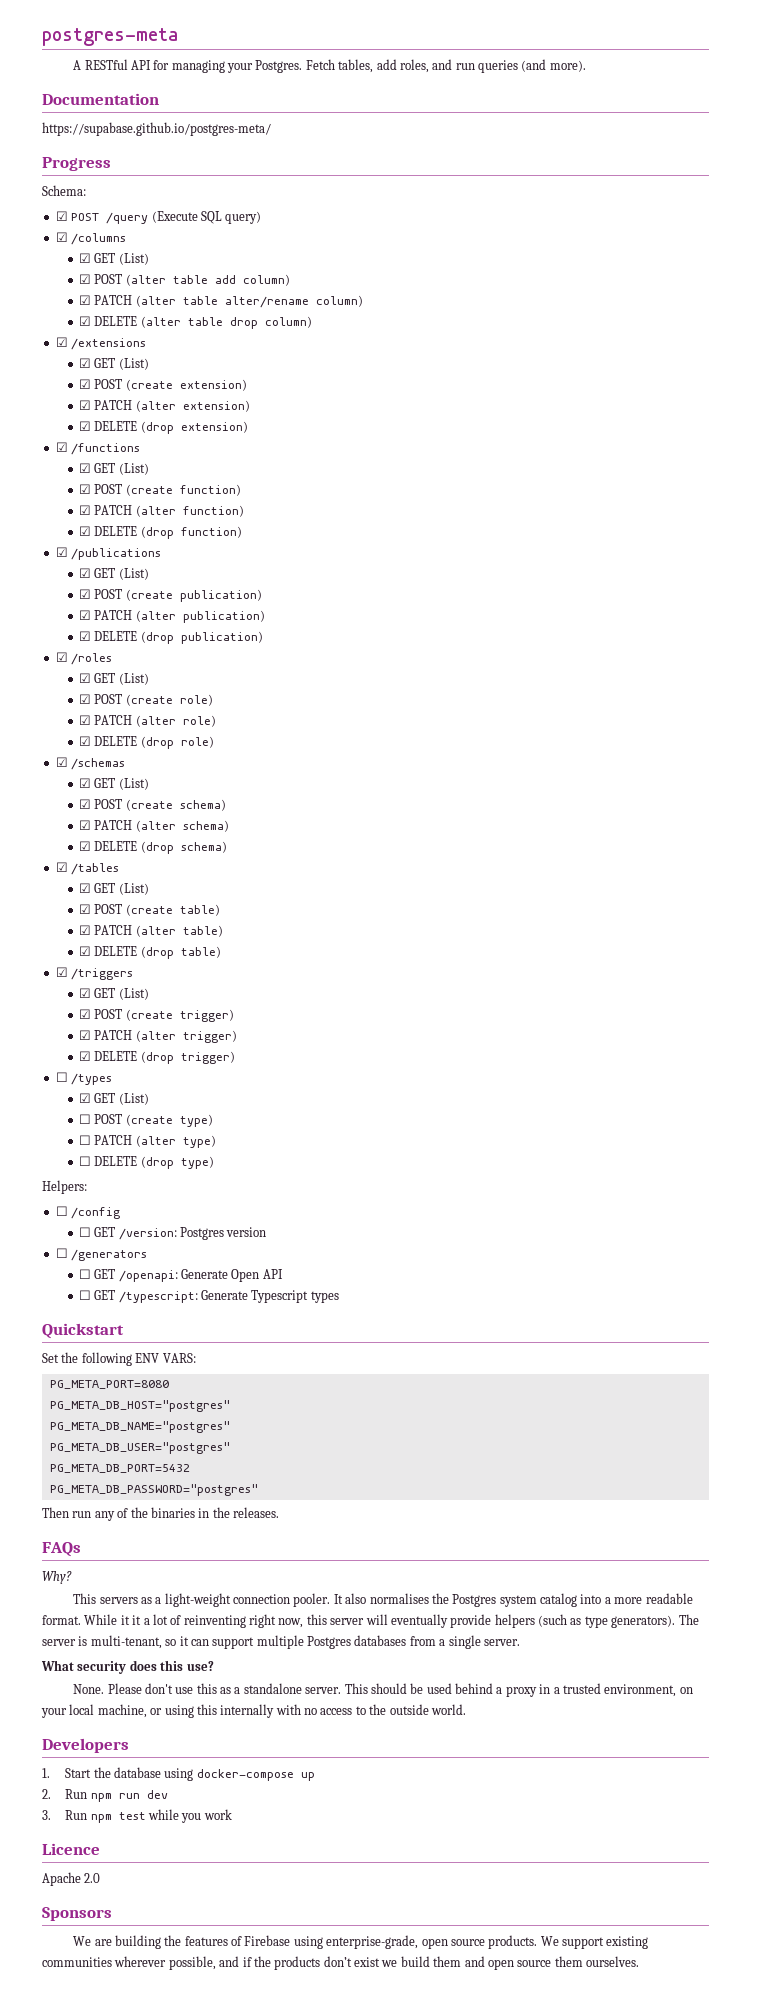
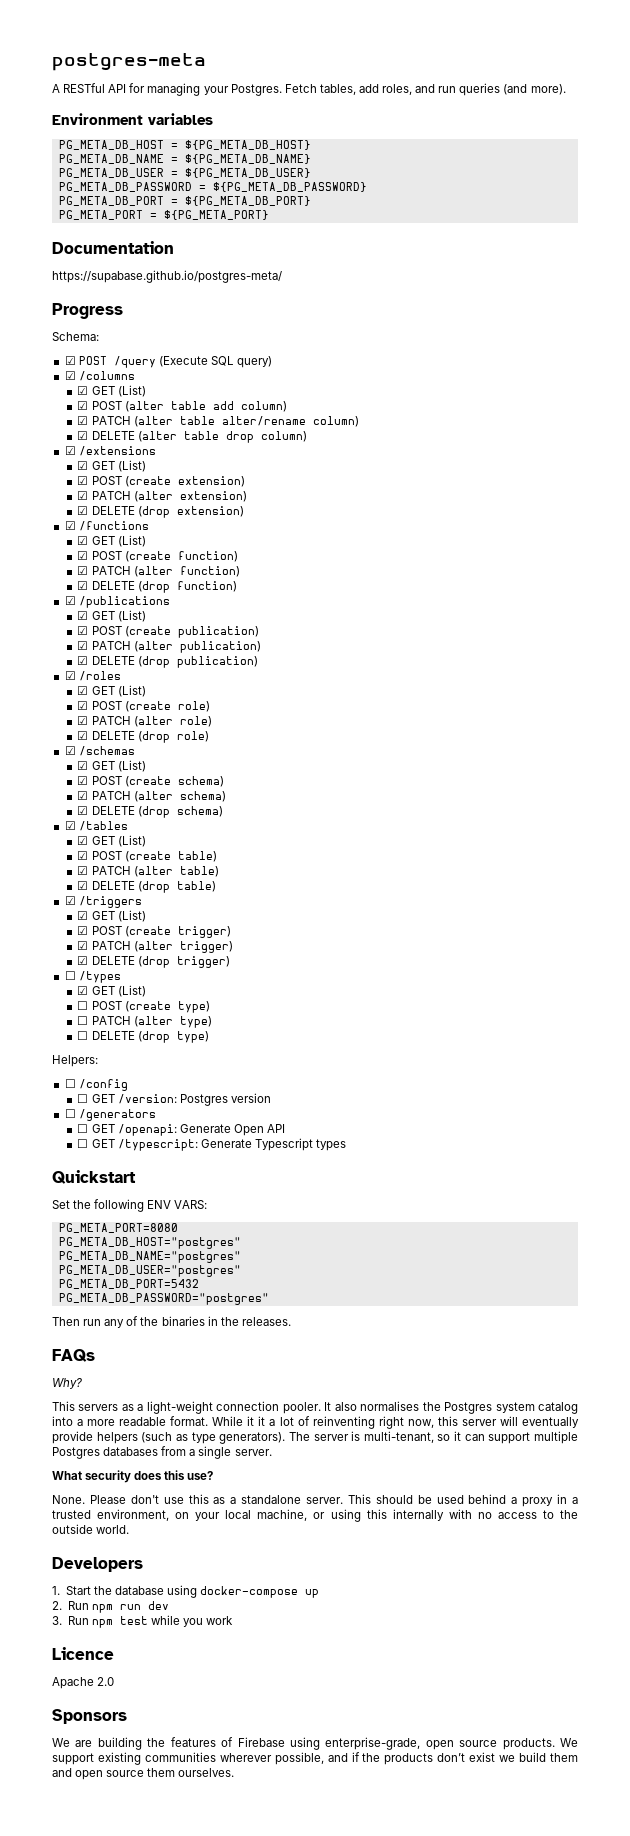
(586, 66) none -> [52,113,213,125] [58,140,311,150] [58,154,311,164] [58,168,311,178] [58,182,367,192] [58,196,311,206] [58,210,269,220] // Environment variables // PG_META_DB_HOST = ${PG_META_DB_HOST} // PG_META_DB_NAME = ${PG_META_DB_NAME} // PG_META_DB_USER = ${PG_META_DB_USER} // PG_META_DB_PASSWORD = ${PG_META_DB_PASSWORD} // PG_META_DB_PORT = ${PG_META_DB_PORT} // PG_META_PORT = ${PG_META_PORT}

